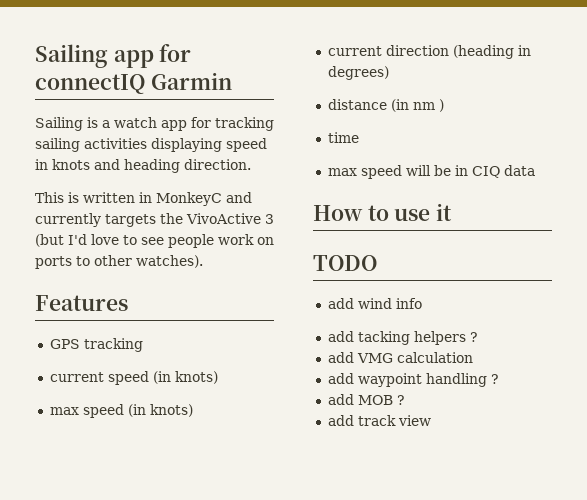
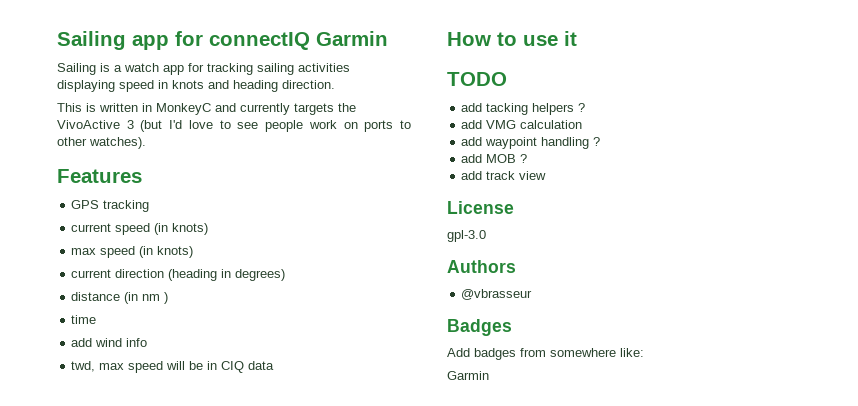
(359, 137) none -> [71,338,148,347] [71,361,96,372] add wind info // twd,
[327,298,422,309] // add wind info -> (507, 79) none
(431, 420) none -> [447,201,514,214] [447,230,486,242] [447,260,516,273] [461,289,533,300] [447,319,512,336] [447,348,644,360] [447,371,489,380] // License // gpl-3.0 // Authors // @vbrasseur // Badges // Add badges from somewhere like: // Garmin

